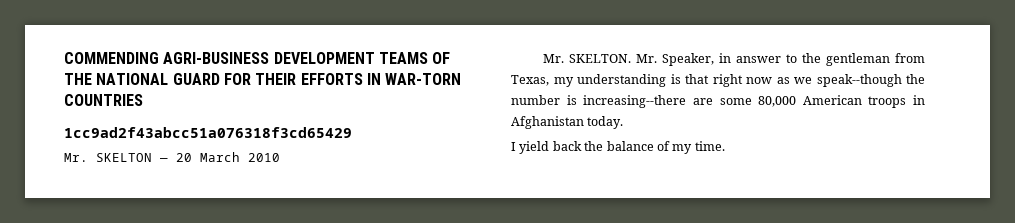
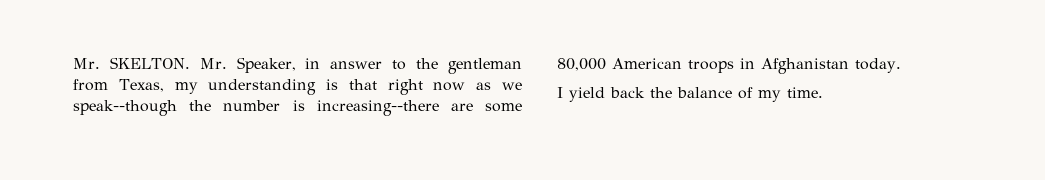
[64,52,451,64] [64,73,462,85] [64,94,143,106] [64,127,352,138] [64,152,280,162] COMMENDING AGRI-BUSINESS DEVELOPMENT TEAMS OF THE NATIONAL GUARD FOR THEIR EFFORTS IN WAR-TORN COUNTRIES // 1cc9ad2f43abcc51a076318f3cd65429 // Mr. SKELTON — 20 March 2010 // -> (73, 63) none

